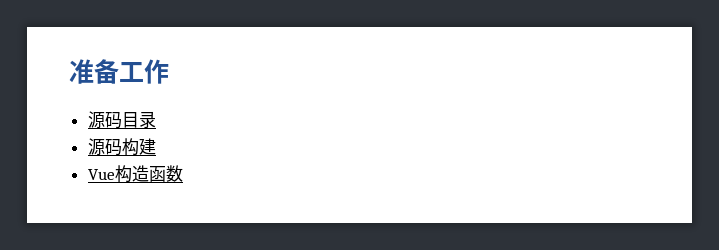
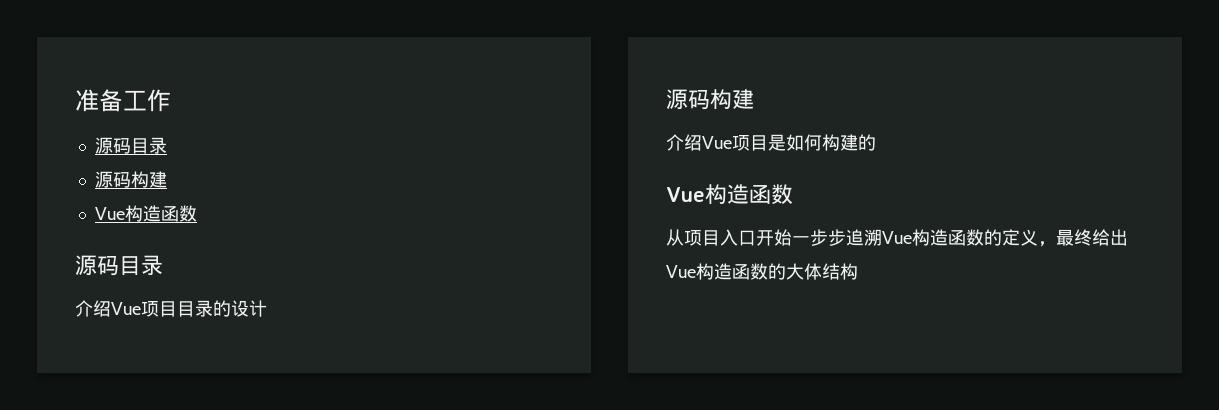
(183, 173) none -> [75,255,163,276] [75,300,267,317] [666,89,754,110] [666,134,876,151] [666,184,793,205] [666,229,1128,247] [666,263,858,280] // 源码目录 // 介绍Vue项目目录的设计 // 源码构建 // 介绍Vue项目是如何构建的 // Vue构造函数 // 从项目入口开始一步步追溯Vue构造函数的定义，最终给出Vue构造函数的大体结构

